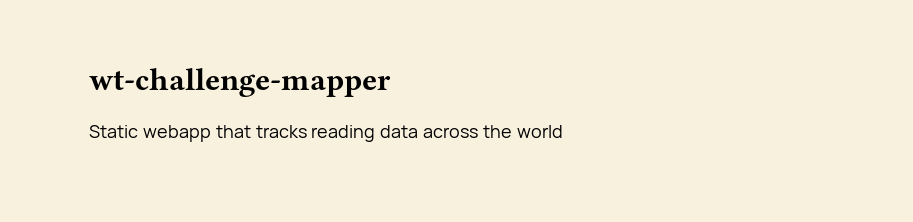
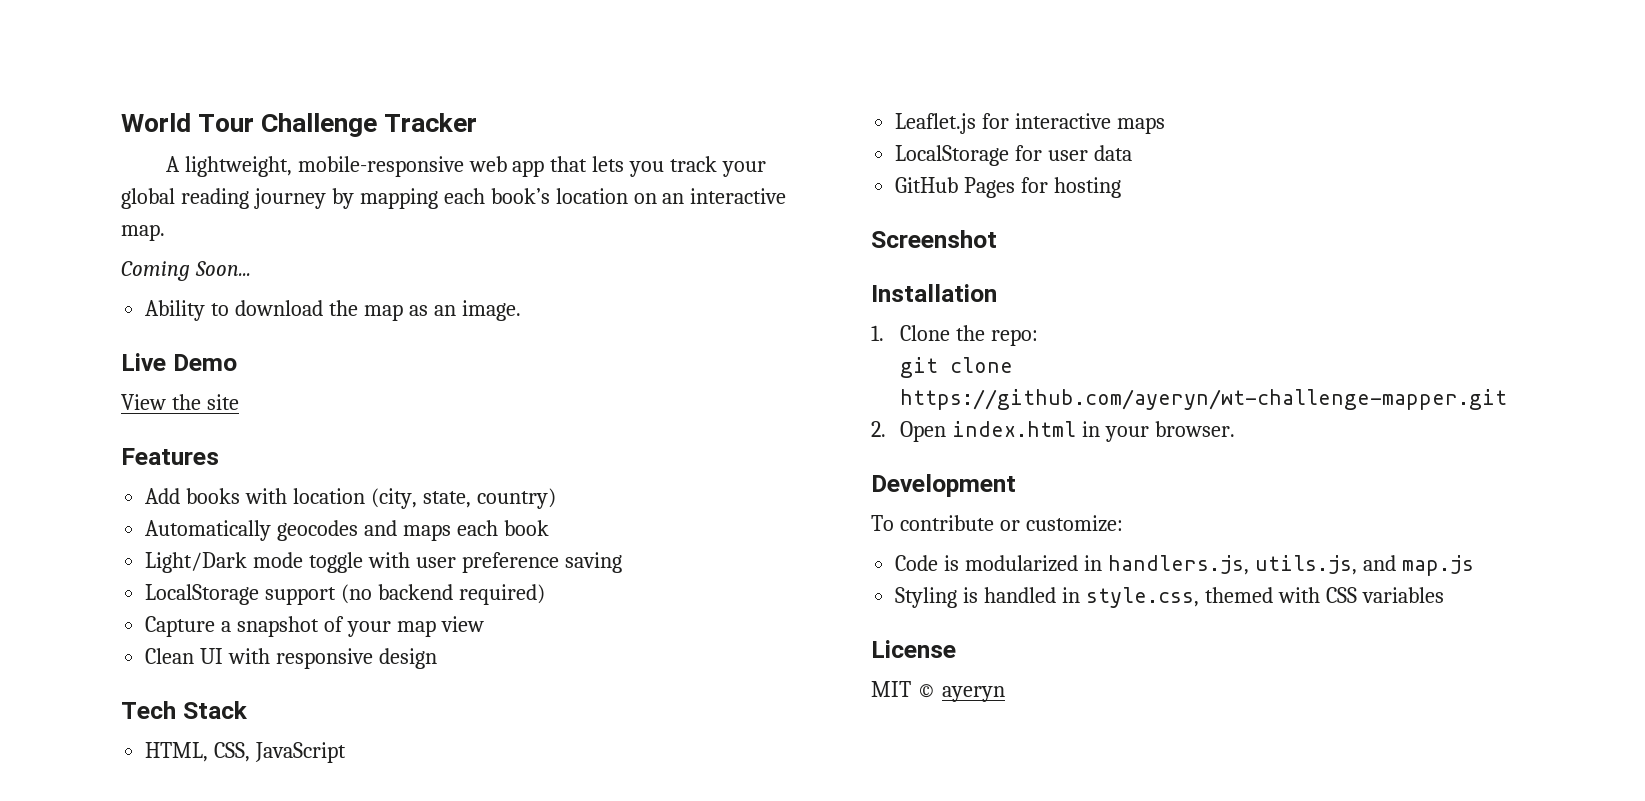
[89,68,391,97] [89,125,563,142] wt-challenge-mapper // Static webapp that tracks reading data across the world -> [121,113,478,137] [165,156,767,177] [121,188,787,209] [121,224,165,241] [121,261,251,281] [145,300,521,321] [121,353,237,371] [121,394,239,410] [121,448,219,465] [145,488,556,509] [145,520,549,541] [145,552,622,573] [145,584,545,605] [145,616,484,637] [145,648,437,669] [121,701,247,719] [145,742,347,763] [895,113,1166,134] [895,145,1133,166] [895,177,1122,198] [871,230,997,248] [871,284,997,302] [871,325,1039,346] [900,357,1014,378] [900,389,1508,410] [871,421,1236,442] [871,474,1016,497] [871,515,1123,532] [895,555,1474,576] [895,587,1444,608] [871,640,956,658] [871,681,1005,702] World Tour Challenge Tracker // A lightweight, mobile-responsive web app that lets you track your global reading journey by mapping each book’s location on an interactive map. // Coming Soon... // Ability to download the map as an image. // Live Demo // View the site // Features // Add books with location (city, state, country) // Automatically geocodes and maps each book // Light/Dark mode toggle with user preference saving // LocalStorage support (no backend required) // Capture a snapshot of your map view // Clean UI with responsive design // Tech Stack // HTML, CSS, JavaScript // Leaflet.js for interactive maps // LocalStorage for user data // GitHub Pages for hosting // Screenshot // Installation // 1. Clone the repo: // git clone https://github.com/ayeryn/wt-challenge-mapper.git // 2. Open index.html in your browser. // Development // To contribute or customize: // Code is modularized in handlers.js, utils.js, and map.js // Styling is handled in style.css, themed with CSS variables // License // MIT © ayeryn

